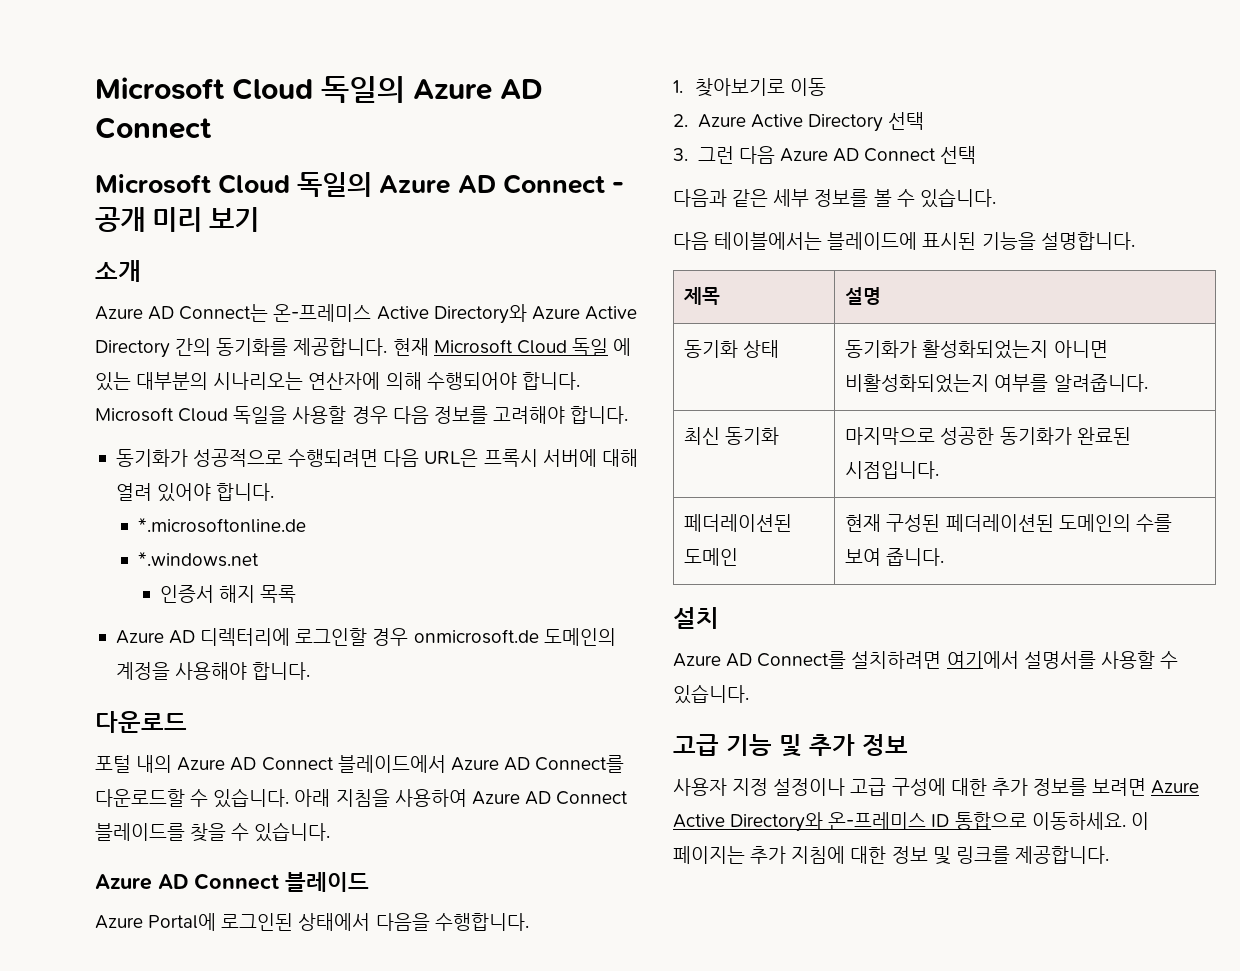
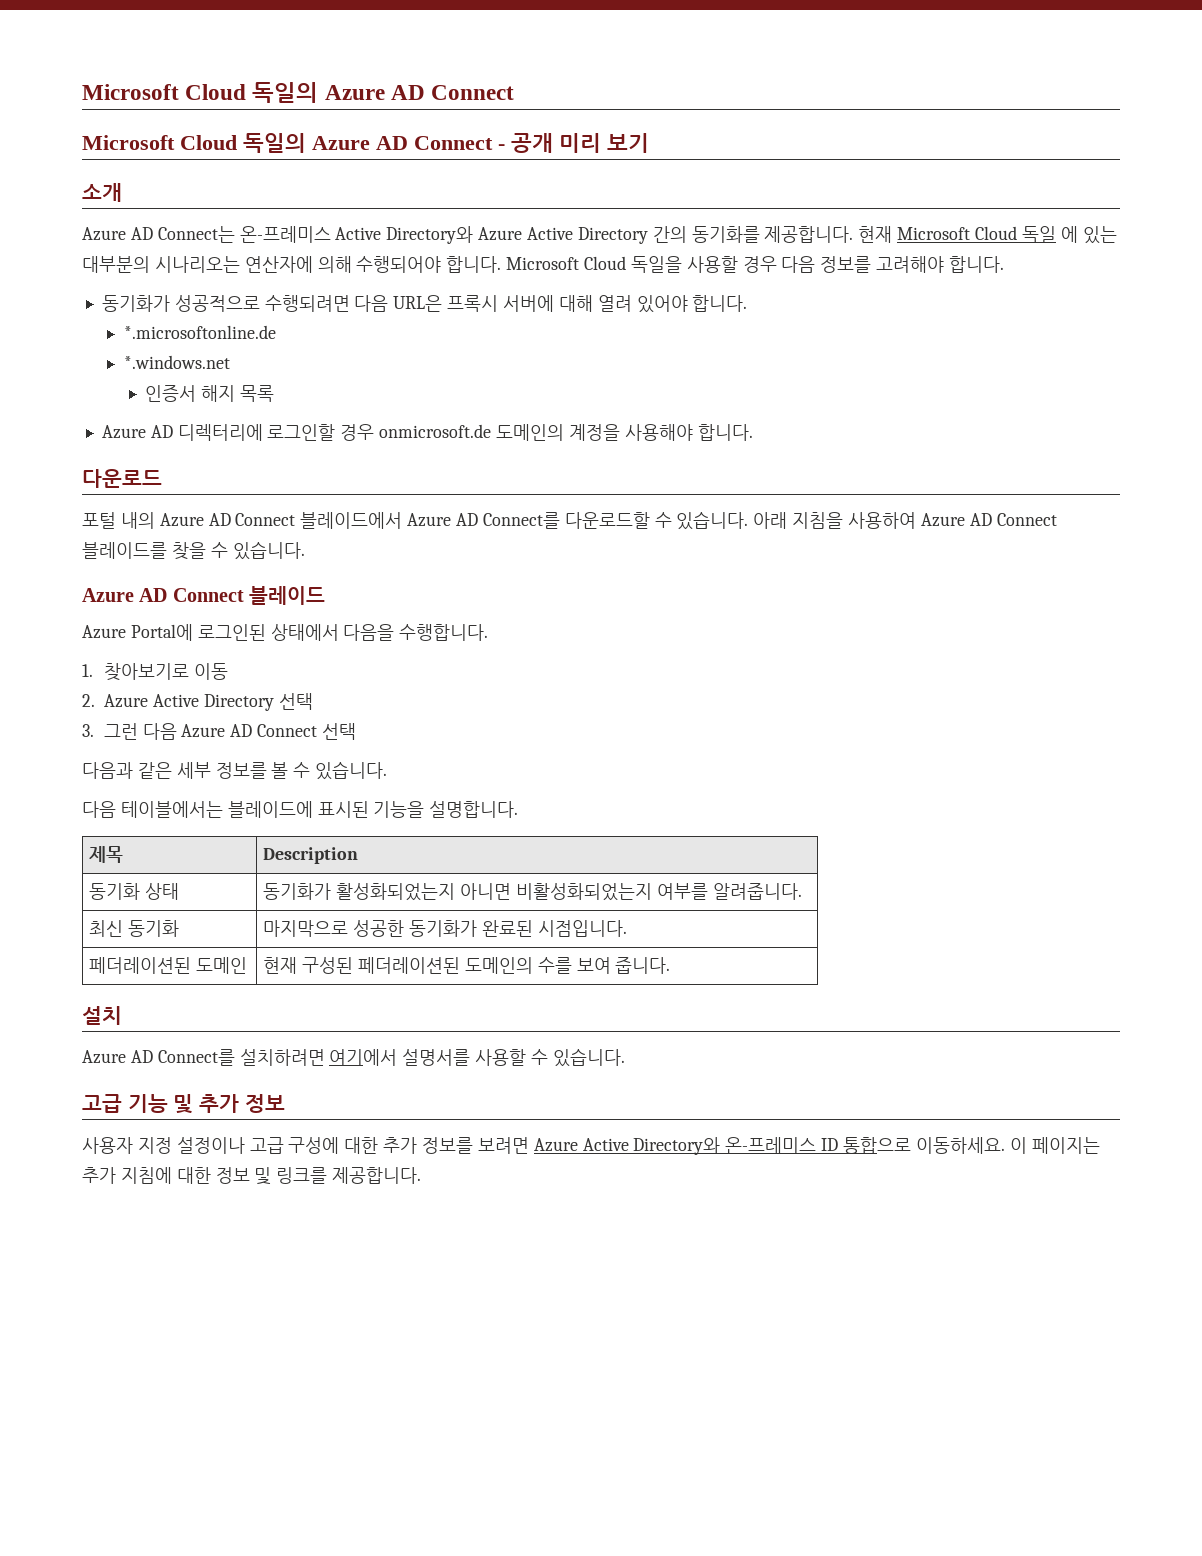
[845,287,882,305] 설명 -> [263,847,359,864] Description

